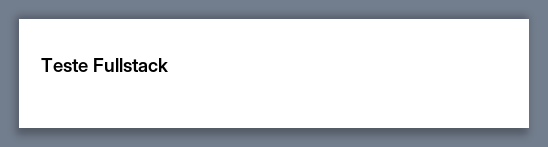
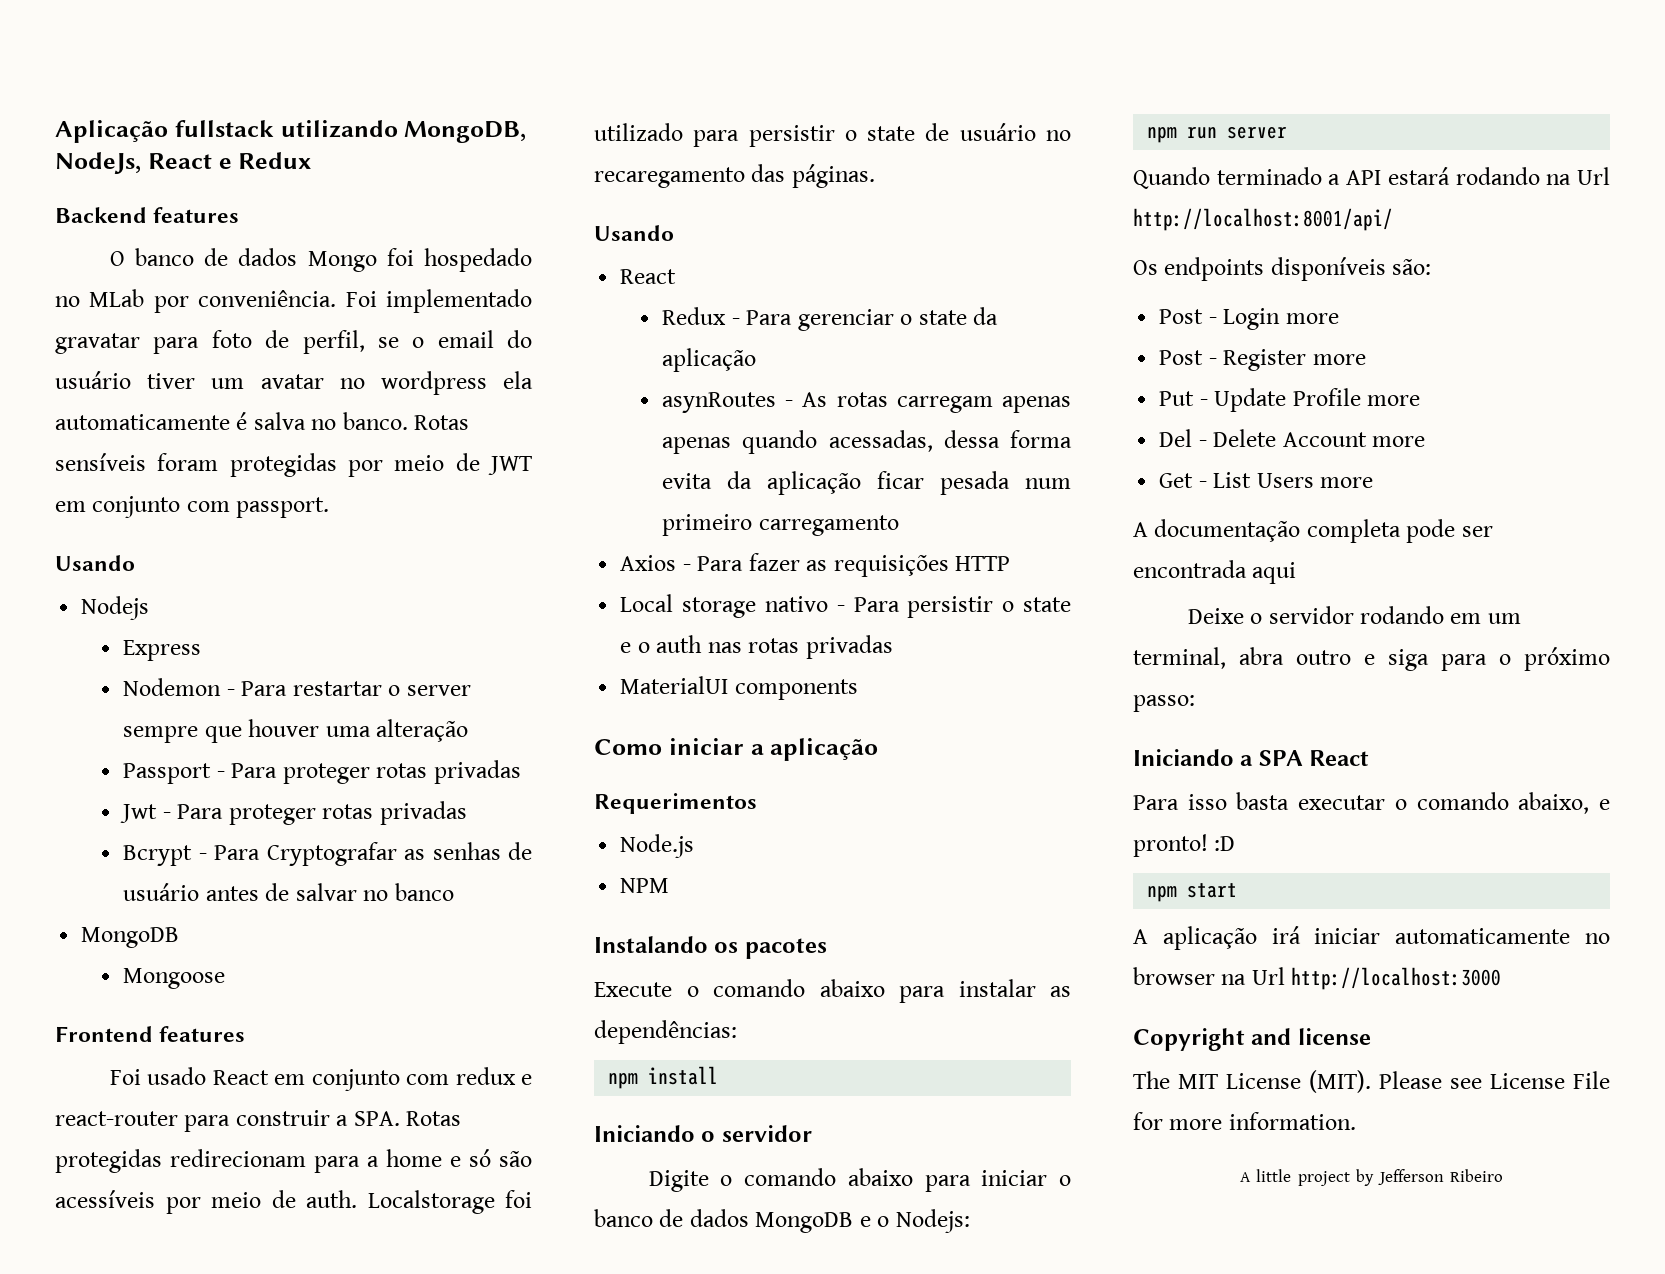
[41,58,168,72] Teste Fullstack -> [55,120,527,143] [55,152,312,174] [55,207,240,223] [109,248,532,272] [55,289,532,313] [55,330,532,354] [55,371,533,395] [55,412,470,430] [55,453,532,477] [55,496,330,518] [55,555,135,571] [81,596,150,620] [123,640,202,661] [123,678,471,696] [123,719,469,743] [123,760,521,784] [120,801,467,825] [123,842,532,866] [123,883,454,901] [81,927,180,948] [123,968,226,989] [55,1026,246,1042] [109,1067,532,1091] [55,1110,462,1132] [55,1149,532,1173] [55,1190,532,1214] [594,123,1071,147] [594,164,875,188] [594,225,674,241] [620,269,677,284] [662,307,998,331] [662,348,757,372] [662,392,1071,413] [662,430,1072,454] [662,471,1071,495] [662,514,899,536] [620,553,1011,577] [620,594,1071,618] [620,635,893,659] [620,676,858,700] [594,738,879,761] [594,793,757,814] [620,834,695,858] [620,878,670,893] [594,936,827,959] [594,979,1071,1003] [594,1020,737,1044] [608,1066,719,1089] [594,1125,812,1142] [648,1168,1071,1192] [594,1209,970,1233] [1147,126,1288,143] [1133,167,1610,189] [1133,208,1393,231] [1133,257,1432,281] [1159,308,1339,330] [1159,349,1366,371] [1159,388,1421,412] [1159,429,1426,447] [1159,472,1374,488] [1133,519,1493,543] [1133,560,1297,584] [1187,606,1521,624] [1133,647,1610,671] [1133,695,1195,712] [1133,749,1370,766] [1133,792,1610,814] [1133,834,1236,857] [1147,883,1238,902] [1133,926,1610,950] [1133,967,1502,990] [1133,1028,1371,1051] [1133,1070,1610,1093] [1133,1112,1356,1130] [1239,1169,1504,1186] Aplicação fullstack utilizando MongoDB, NodeJs, React e Redux // Backend features // O banco de dados Mongo foi hospedado no MLab por conveniência. Foi implementado gravatar para foto de perfil, se o email do usuário tiver um avatar no wordpress ela automaticamente é salva no banco. Rotas sensíveis foram protegidas por meio de JWT em conjunto com passport. // Usando // Nodejs // Express // Nodemon - Para restartar o server sempre que houver uma alteração // Passport - Para proteger rotas privadas // Jwt - Para proteger rotas privadas // Bcrypt - Para Cryptografar as senhas de usuário antes de salvar no banco // MongoDB // Mongoose // Frontend features // Foi usado React em conjunto com redux e react-router para construir a SPA. Rotas protegidas redirecionam para a home e só são acessíveis por meio de auth. Localstorage foi utilizado para persistir o state de usuário no recaregamento das páginas. // Usando // React // Redux - Para gerenciar o state da aplicação // asynRoutes - As rotas carregam apenas apenas quando acessadas, dessa forma evita da aplicação ficar pesada num primeiro carregamento // Axios - Para fazer as requisições HTTP // Local storage nativo - Para persistir o state e o auth nas rotas privadas // MaterialUI components // Como iniciar a aplicação // Requerimentos // Node.js // NPM // Instalando os pacotes // Execute o comando abaixo para instalar as dependências: // npm install // Iniciando o servidor // Digite o comando abaixo para iniciar o banco de dados MongoDB e o Nodejs: // npm run server // Quando terminado a API estará rodando na Url http://localhost:8001/api/ // Os endpoints disponíveis são: // Post - Login more // Post - Register more // Put - Update Profile more // Del - Delete Account more // Get - List Users more // A documentação completa pode ser encontrada aqui // Deixe o servidor rodando em um terminal, abra outro e siga para o próximo passo: // Iniciando a SPA React // Para isso basta executar o comando abaixo, e pronto! :D // npm start // A aplicação irá iniciar automaticamente no browser na Url http://localhost:3000 // Copyright and license // The MIT License (MIT). Please see License File for more information. // A little project by Jefferson Ribeiro

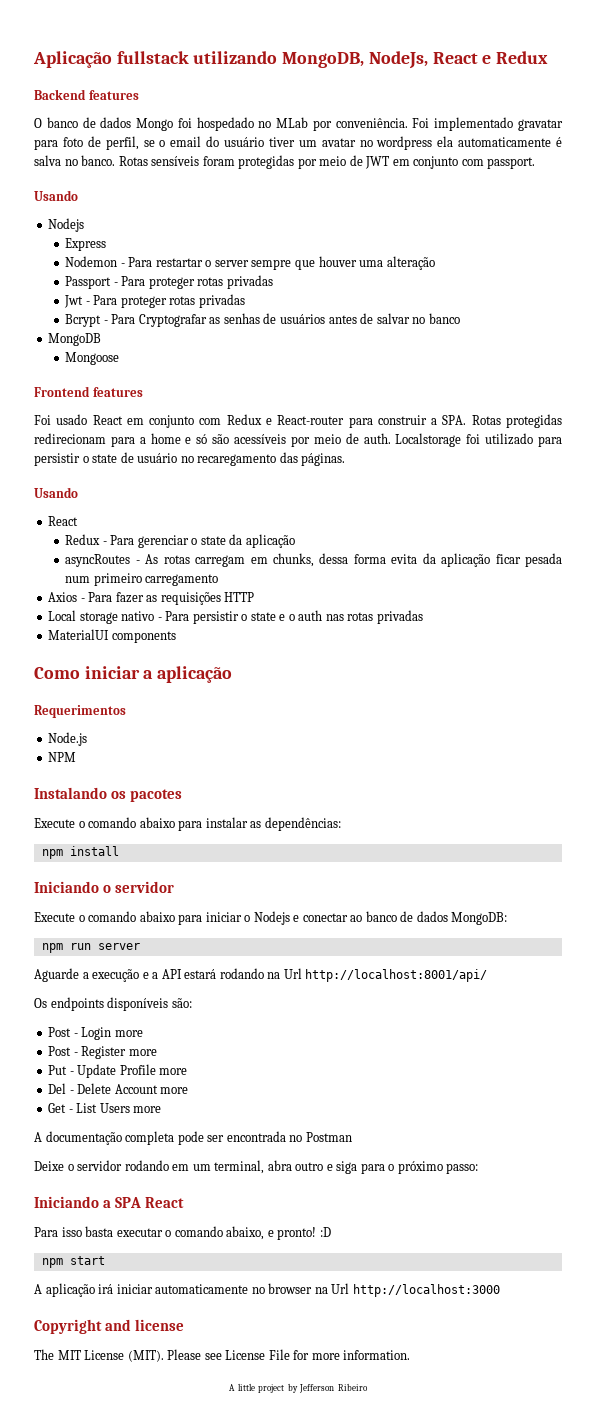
[123,883,200,901] usuário -> [279,314,325,324] usuários
[455,1067,532,1085] [55,1111,178,1126] redux e react-router -> [226,414,345,425] Redux e React-router
[662,392,777,413] asynRoutes -> [65,554,131,567] asyncRoutes
[1002,396,1071,413] [662,430,933,454] apenas apenas quando acessadas, -> [250,553,314,567] em chunks,
[648,1170,709,1192] Digite -> [34,912,75,922] Execute
[594,1209,970,1233] banco de dados MongoDB e o Nodejs: -> [253,911,508,925] Nodejs e conectar ao banco de dados MongoDB:
[1133,167,1322,189] Quando terminado -> [34,968,149,982] Aguarde a execução e
[1252,562,1297,584] aqui -> [289,1132,352,1142] no Postman

